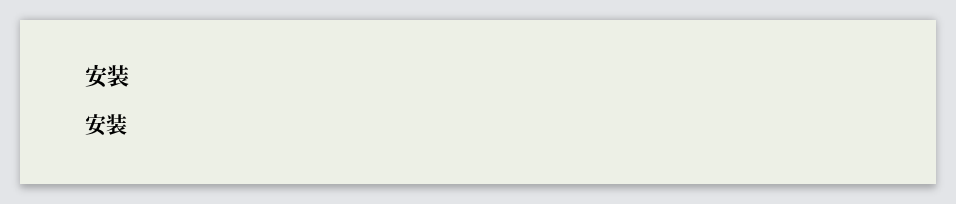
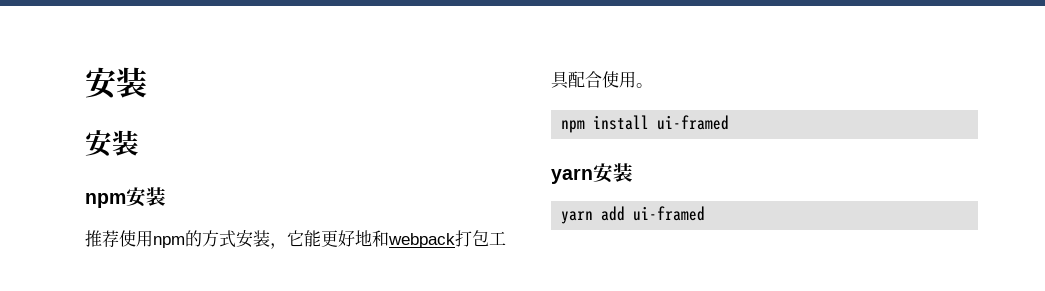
(127, 124) none -> [85,187,166,208] [85,230,506,249] [551,71,653,89] [561,115,730,133] [551,163,633,184] [561,206,706,224] // npm安装 // 推荐使用npm的方式安装，它能更好地和webpack打包工具配合使用。 // npm install ui-framed // yarn安装 // yarn add ui-framed

